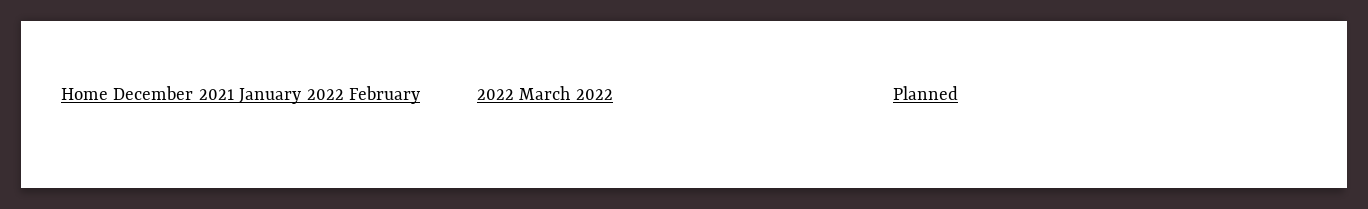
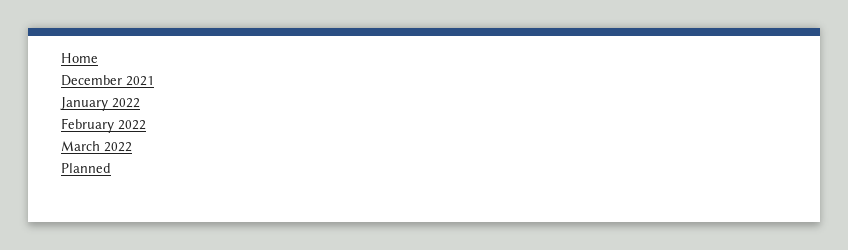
(108, 94) none -> (98, 58) //
(234, 94) none -> (154, 81) //
(344, 94) none -> (140, 103) //
(514, 94) none -> (146, 125) //

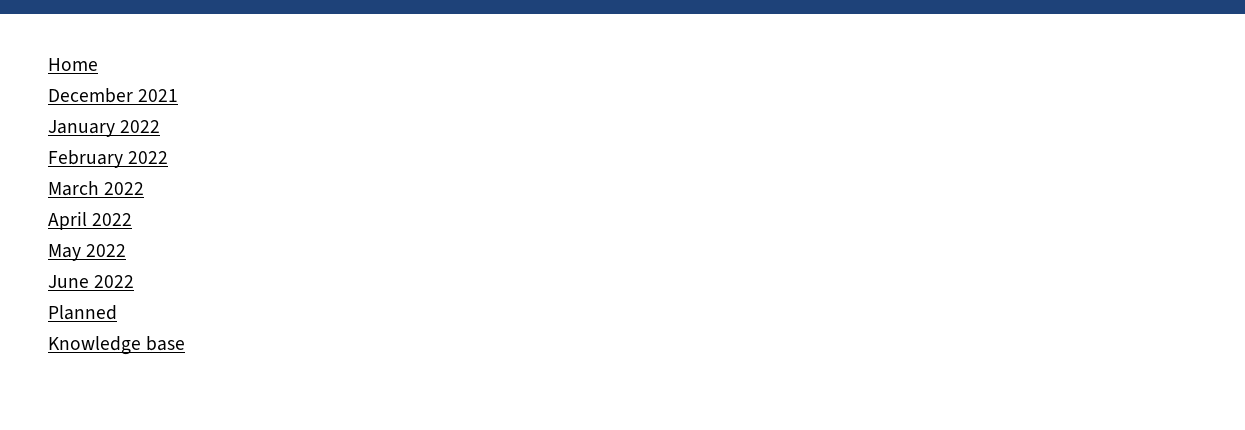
(132, 147) none -> [48,211,133,230] [48,244,127,261] [48,275,135,288] // April 2022 // May 2022 // June 2022
(111, 168) none -> [48,336,186,355] // Knowledge base

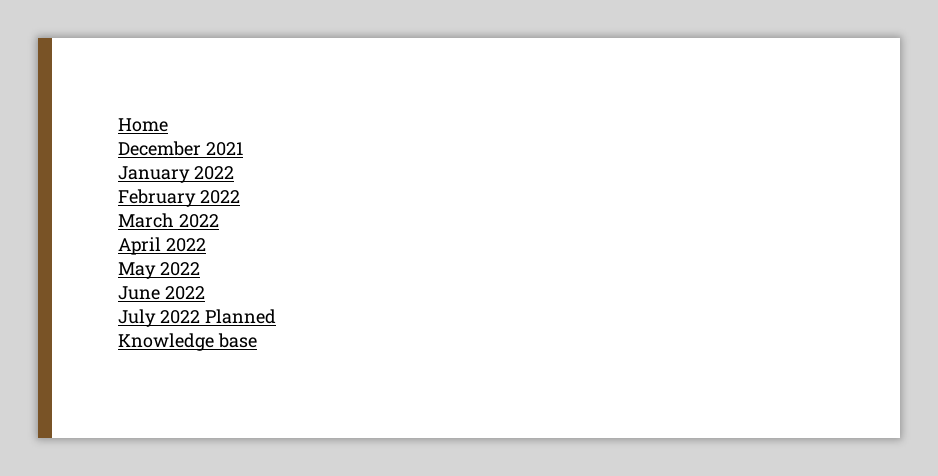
(135, 281) none -> [118,309,200,327] July 2022

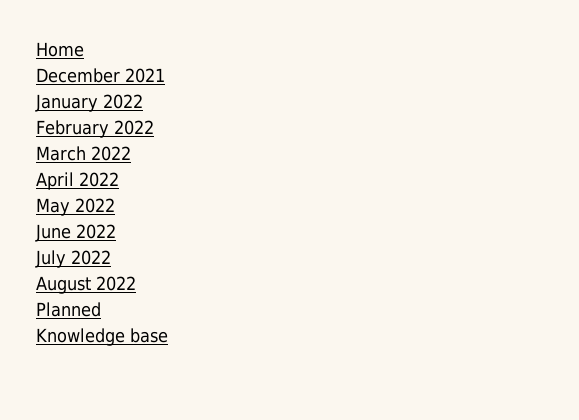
(200, 317) none -> [36,276,136,294] // August 2022 //

